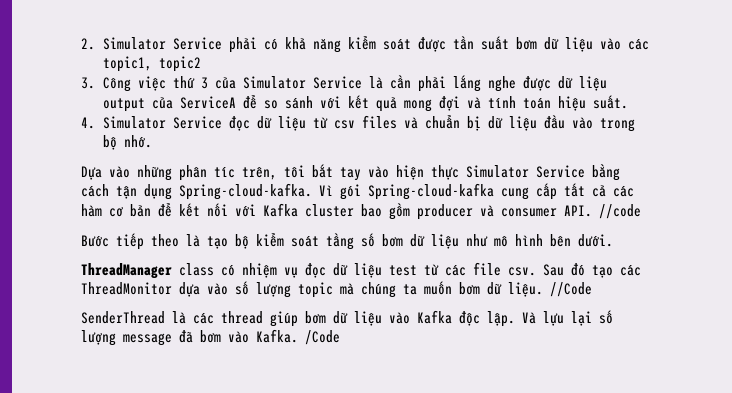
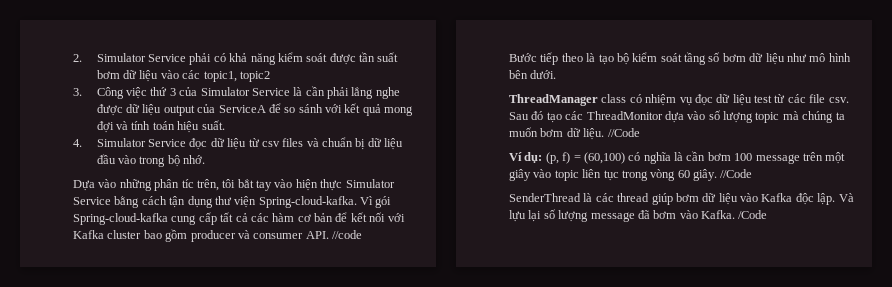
(172, 192) none -> [214,196,257,208] thư viện
(592, 289) none -> [509,151,846,164] [509,169,753,181] // Ví dụ: (p, f) = (60,100) có nghĩa là cần bơm 100 message trên một giây vào topic liên tục trong vòng 60 giây. //Code

